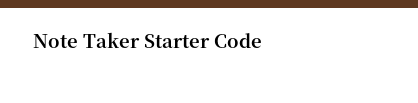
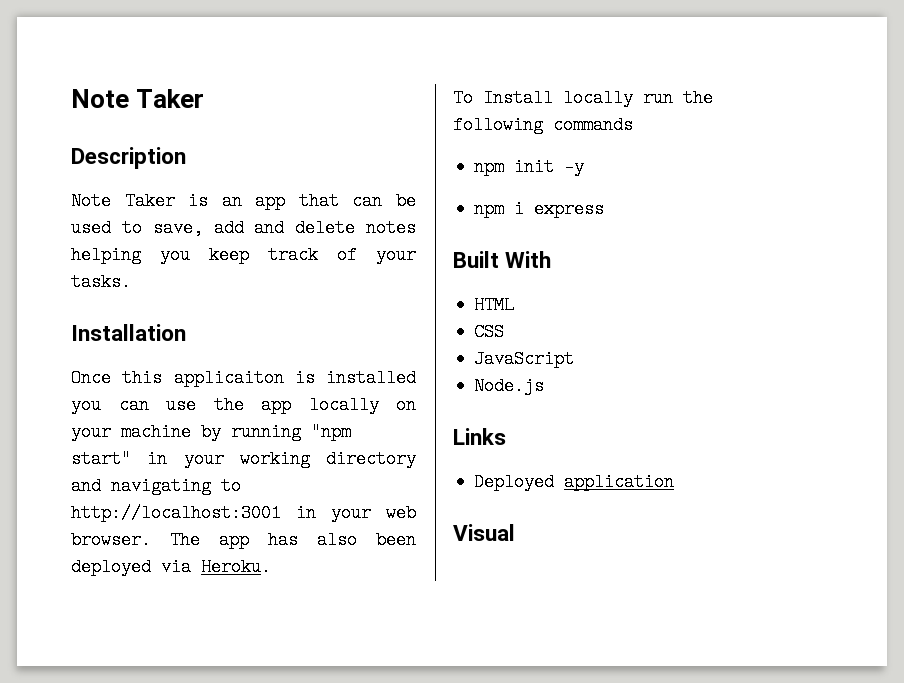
[33,32,262,48] Note Taker Starter Code -> [71,89,205,108] [71,147,186,169] [71,192,416,210] [71,219,417,237] [71,246,416,264] [71,273,131,291] [71,324,186,341] [71,369,416,387] [71,396,416,414] [71,423,351,441] [71,450,416,468] [71,477,241,495] [71,504,416,522] [71,531,416,549] [71,558,271,576] [453,89,713,107] [453,116,633,134] [474,158,585,176] [474,200,605,218] [453,251,552,268] [474,296,515,314] [474,323,505,341] [474,350,575,368] [474,377,545,395] [453,428,506,445] [474,473,675,491] [453,524,515,541] Note Taker // Description // Note Taker is an app that can be used to save, add and delete notes helping you keep track of your tasks. // Installation // Once this applicaiton is installed you can use the app locally on your machine by running "npm start" in your working directory and navigating to http://localhost:3001 in your web browser. The app has also been deployed via Heroku. // To Install locally run the following commands // npm init -y // npm i express // Built With // HTML // CSS // JavaScript // Node.js // Links // Deployed application // Visual

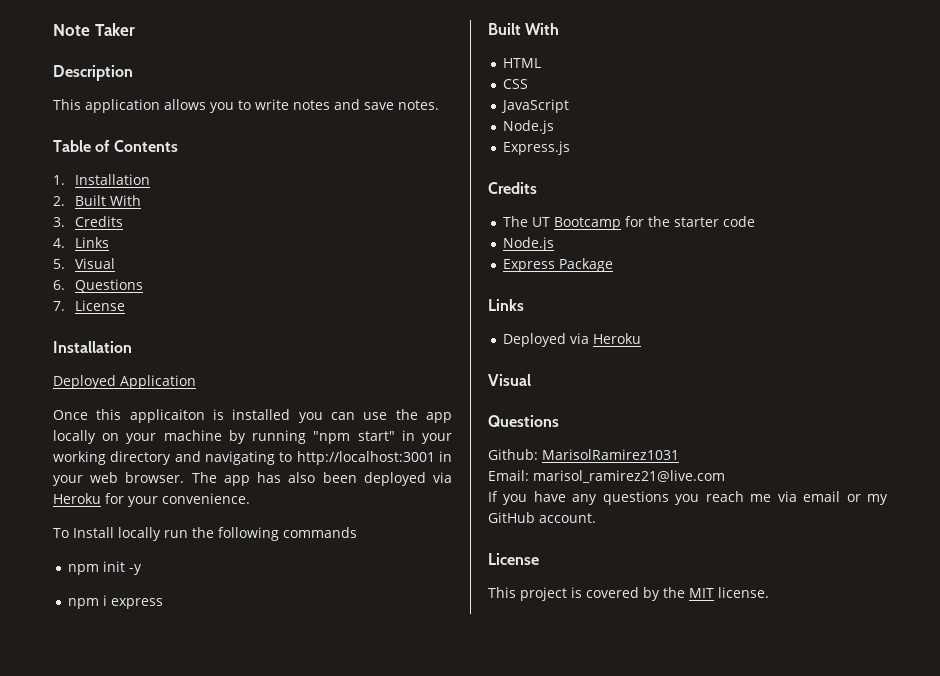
[71,192,416,210] [71,219,417,237] [71,246,416,264] [71,273,131,291] [71,324,186,341] Note Taker is an app that can be used to save, add and delete notes helping you keep track of your tasks. // Installation -> [53,99,439,113] [53,140,178,152] [53,174,150,185] [53,195,141,206] [53,216,123,227] [53,237,109,248] [53,258,115,269] [53,279,143,292] [53,300,125,311] [53,341,132,353] [53,375,196,389] This application allows you to write notes and save notes. // Table of Contents // 1. Installation // 2. Built With // 3. Credits // 4. Links // 5. Visual // 6. Questions // 7. License // Installation // Deployed Application
[201,558,271,576] Heroku. -> [53,493,250,507] Heroku for your convenience.
(545, 386) none -> [502,141,570,155] [488,182,537,194] [502,216,755,230] [502,237,554,251] [502,258,613,272] // Express.js // Credits // The UT Bootcamp for the starter code // Node.js // Express Package
[564,473,675,491] [453,524,515,541] application // Visual -> [569,333,641,344] [488,374,531,386] [488,415,559,427] [488,449,679,460] [488,470,725,483] [488,491,888,505] [488,512,596,523] [488,553,539,565] [488,587,769,601] via Heroku // Visual // Questions // Github: MarisolRamirez1031 // Email: marisol_ramirez21@live.com // If you have any questions you reach me via email or my GitHub account. // License // This project is covered by the MIT license.

